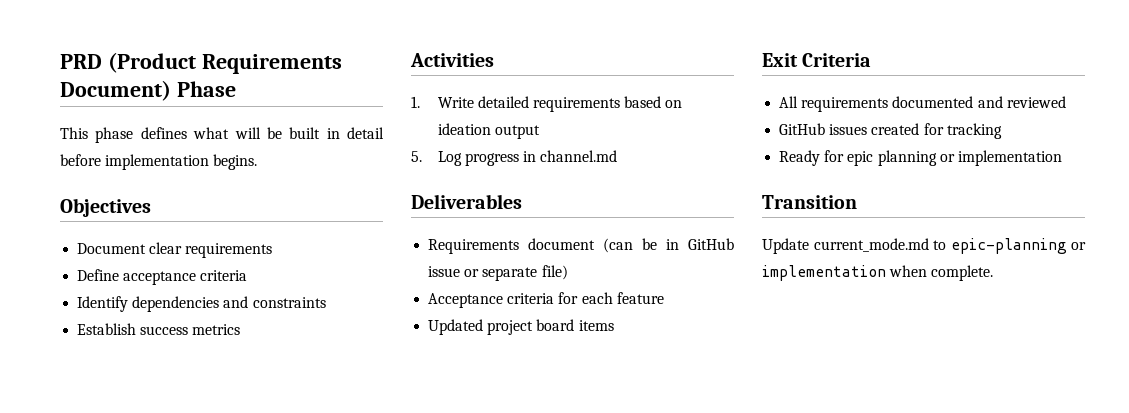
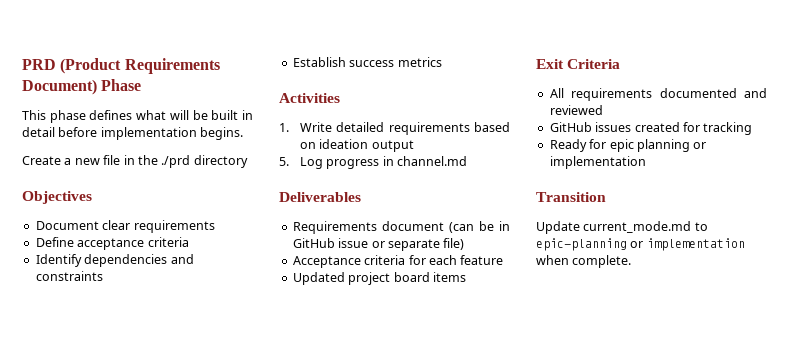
(258, 162) none -> [22,155,248,168] // Create a new file in the ./prd directory

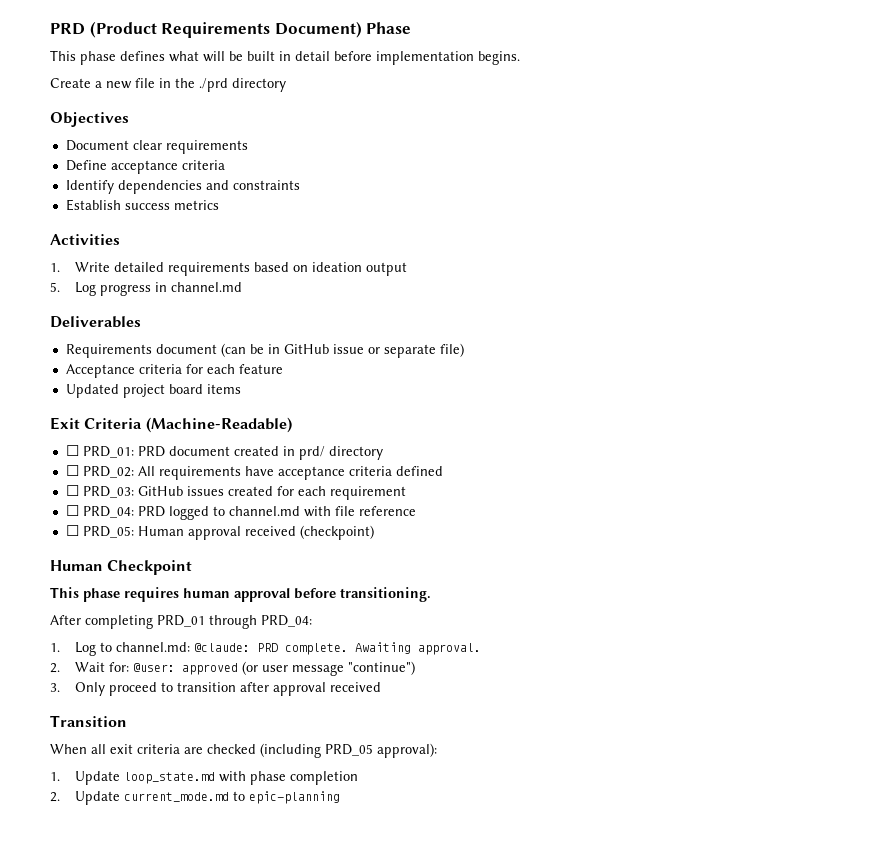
[549,88,767,101] [549,105,603,115] [549,122,753,135] [549,139,707,152] [549,156,646,169] [536,192,606,202] [536,221,708,234] [536,238,745,251] [536,255,632,268] // All requirements documented and reviewed // GitHub issues created for tracking // Ready for epic planning or implementation // Transition // Update current_mode.md to epic-planning or implementation when complete. -> [145,417,292,433] [65,445,383,460] [65,465,443,480] [65,485,406,500] [65,505,416,520] [65,525,374,540] [50,560,193,575] [50,587,431,602] [50,615,312,629] [50,642,481,656] [50,661,415,676] [50,682,381,696] [50,715,127,727] [50,743,437,758] [50,771,358,785] [50,791,340,805] (Machine-Readable) // ☐ PRD_01: PRD document created in prd/ directory // ☐ PRD_02: All requirements have acceptance criteria defined // ☐ PRD_03: GitHub issues created for each requirement // ☐ PRD_04: PRD logged to channel.md with file reference // ☐ PRD_05: Human approval received (checkpoint) // Human Checkpoint // This phase requires human approval before transitioning. // After completing PRD_01 through PRD_04: // 1. Log to channel.md: @claude: PRD complete. Awaiting approval. // 2. Wait for: @user: approved (or user message "continue") // 3. Only proceed to transition after approval received // Transition // When all exit criteria are checked (including PRD_05 approval): // 1. Update loop_state.md with phase completion // 2. Update current_mode.md to epic-planning

